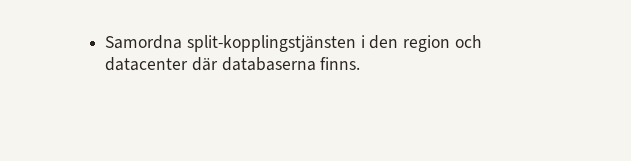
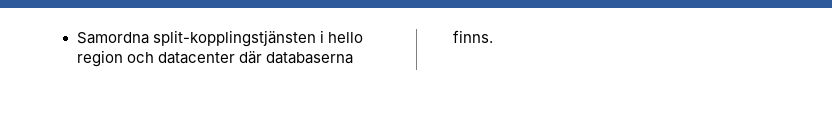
[369,35,399,49] den -> [327,32,363,43] hello

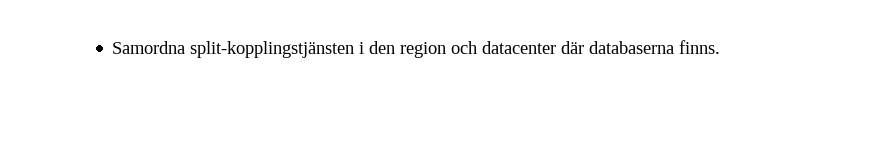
[327,32,363,43] hello -> [369,41,396,54] den

